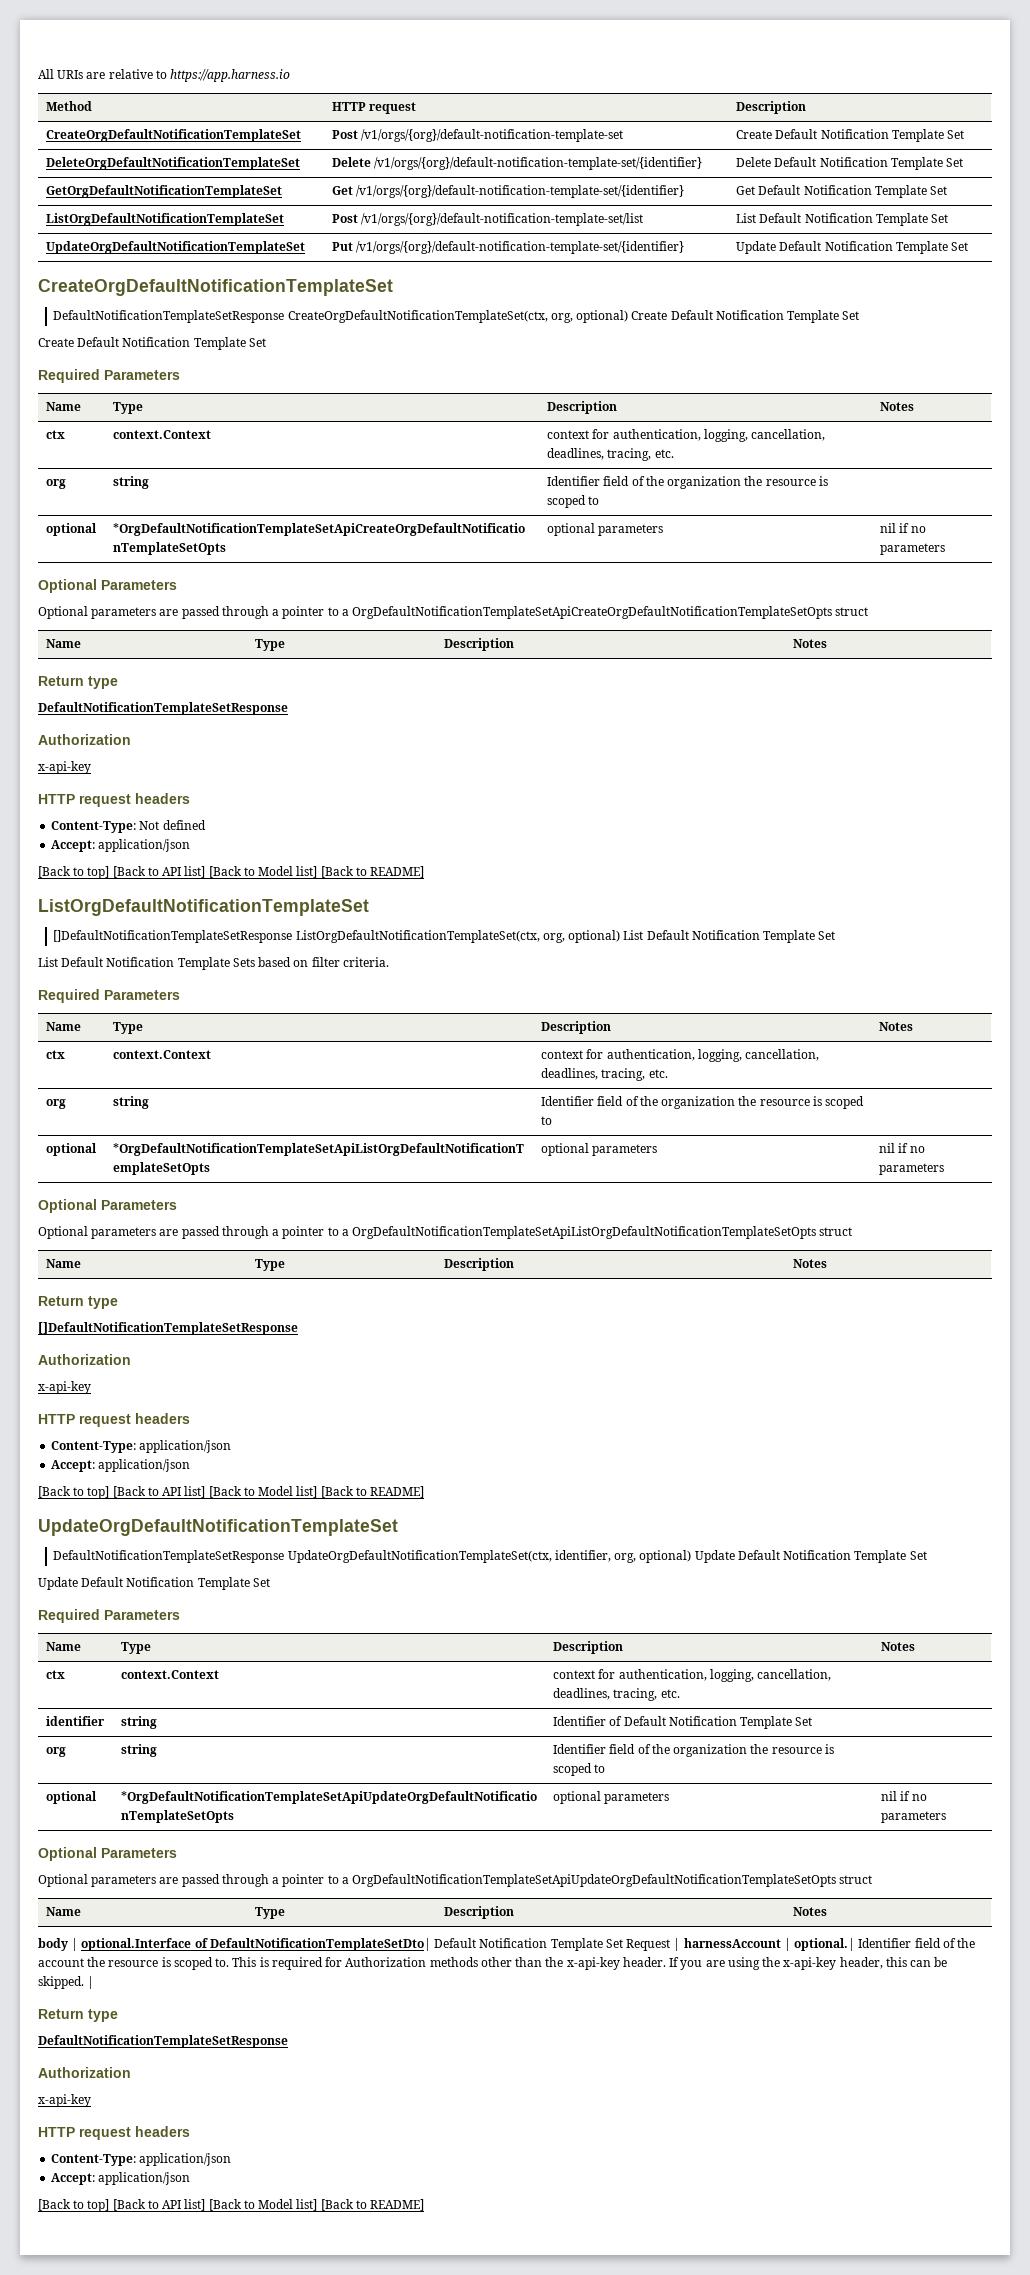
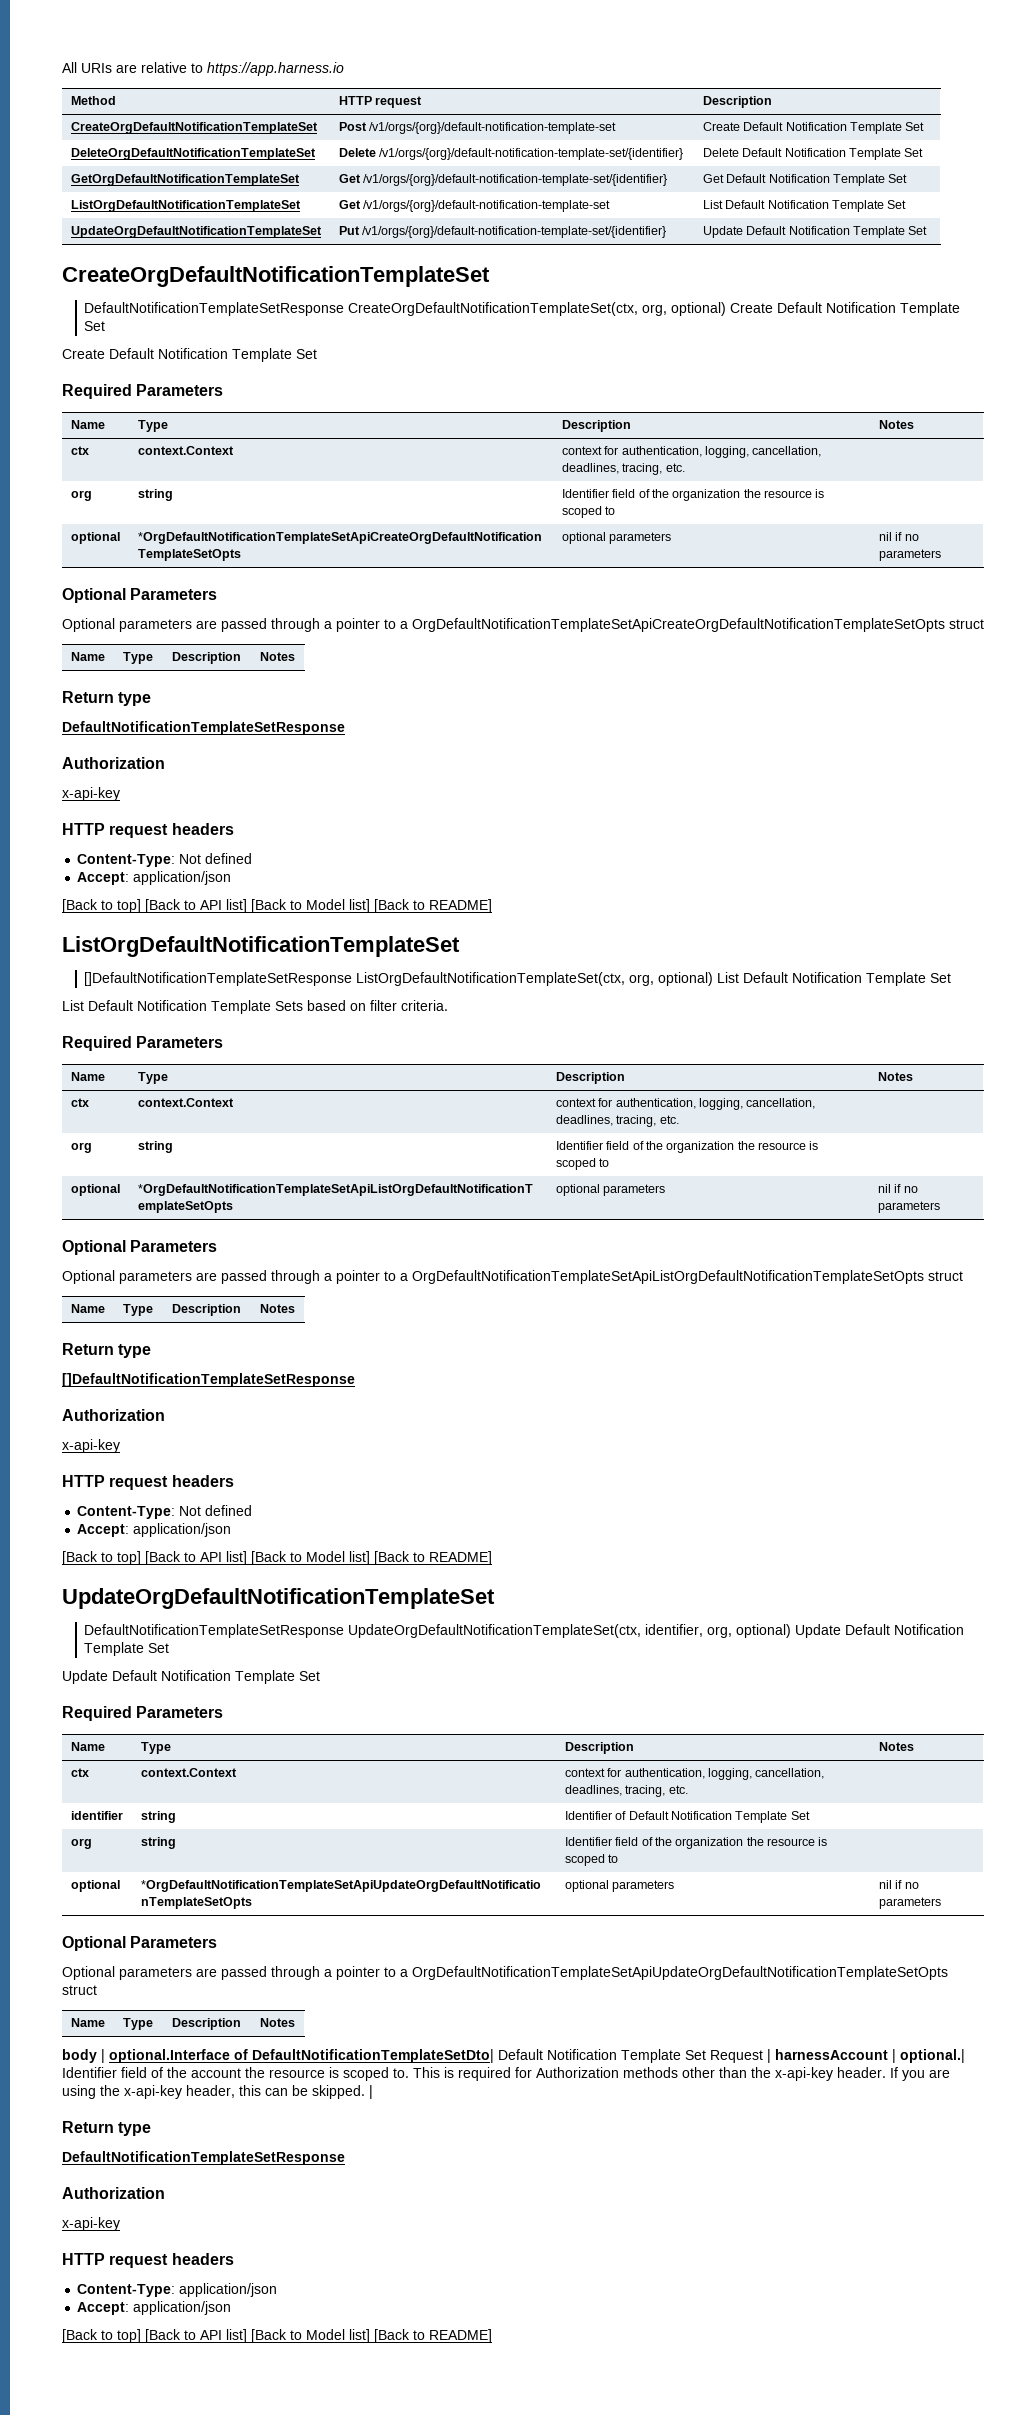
[332,213,644,226] Post /v1/orgs/{org}/default-notification-template-set/list -> [338,200,611,212] Get /v1/orgs/{org}/default-notification-template-set
[139,1440,232,1453] application/json -> [179,1505,253,1516] Not defined

